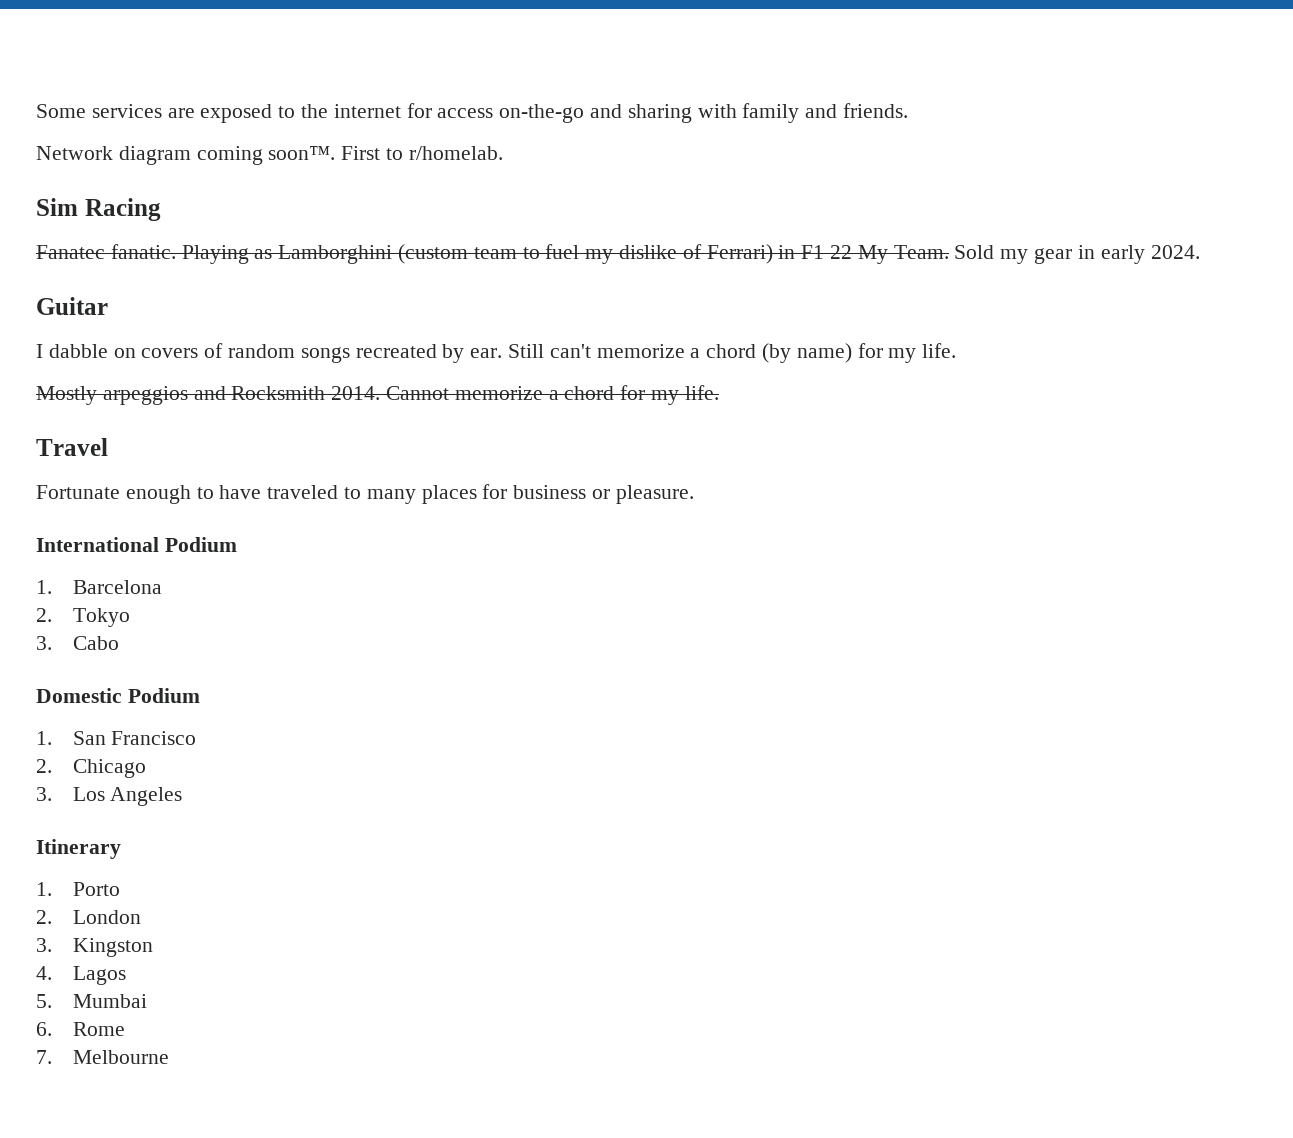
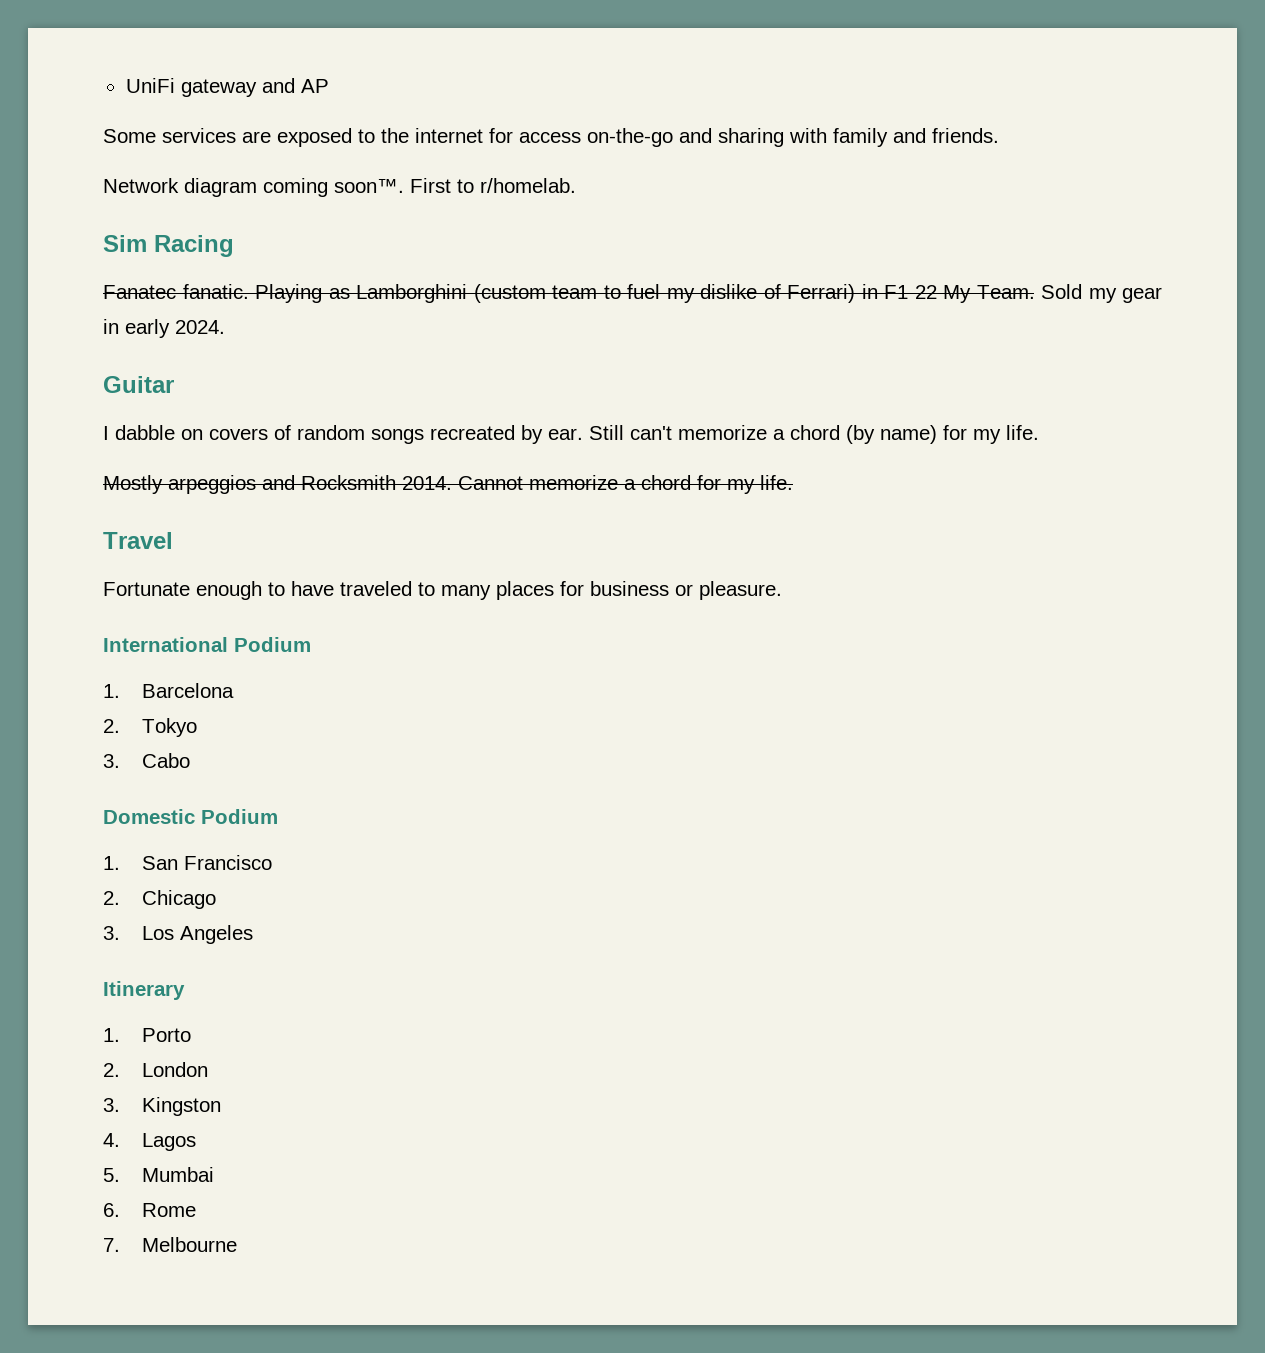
(36, 111) none -> [125,78,329,97] UniFi gateway and AP //

